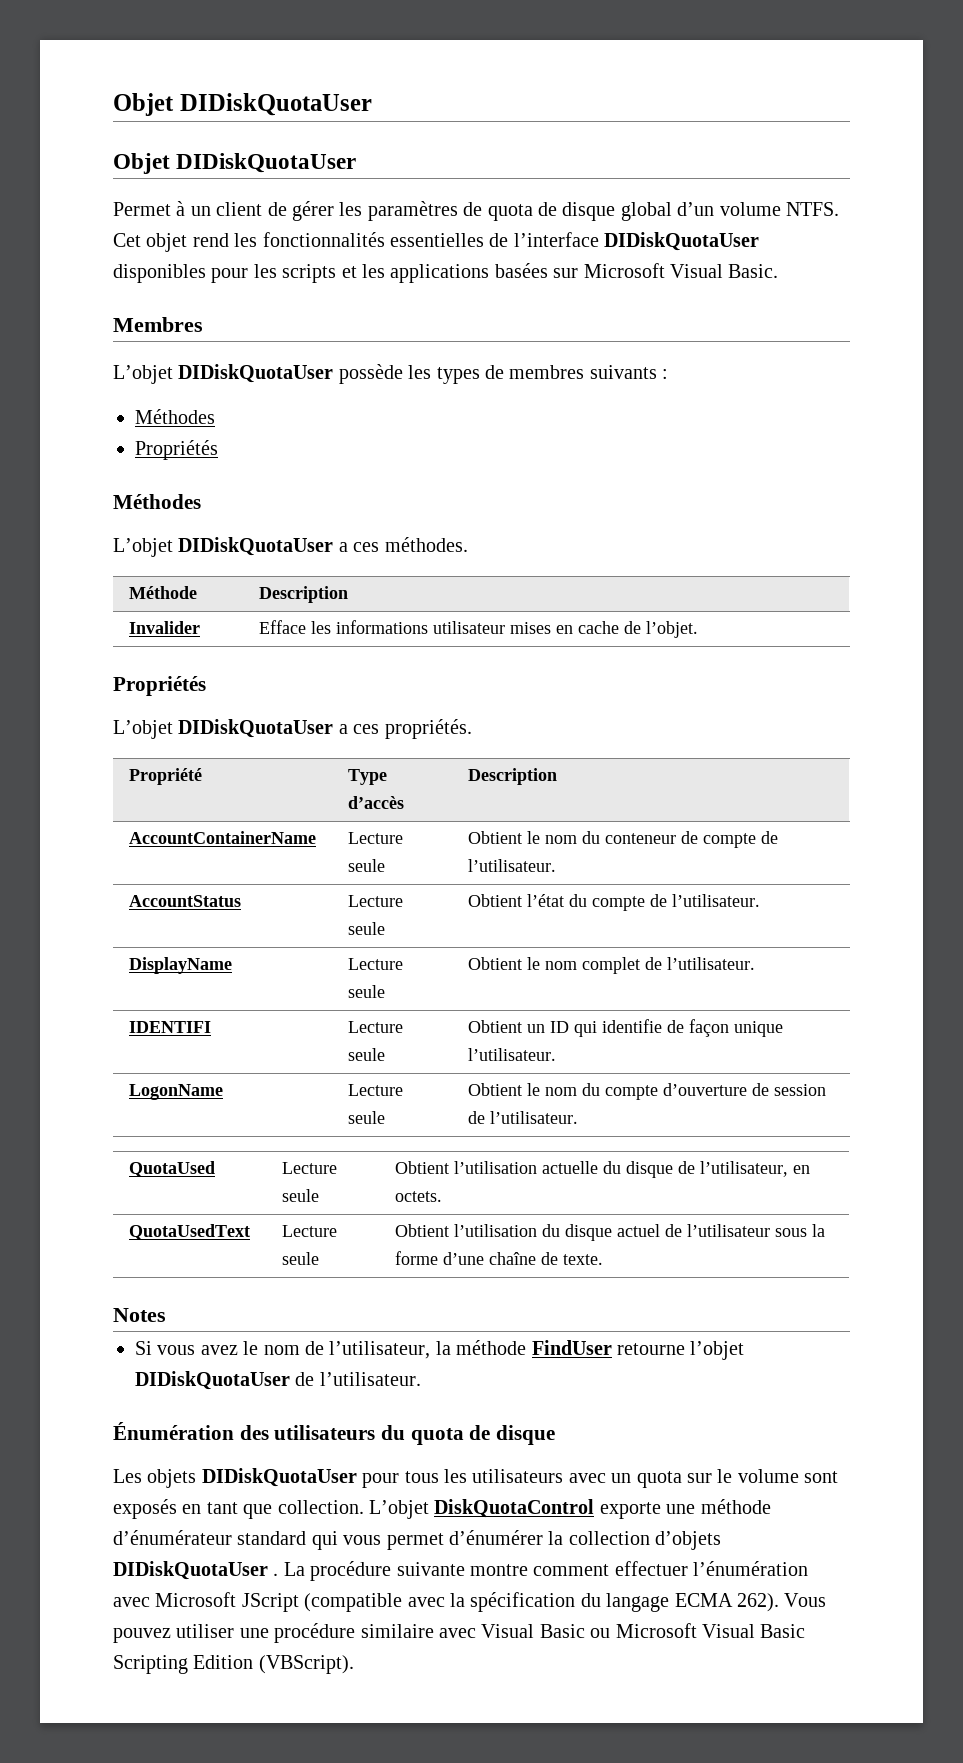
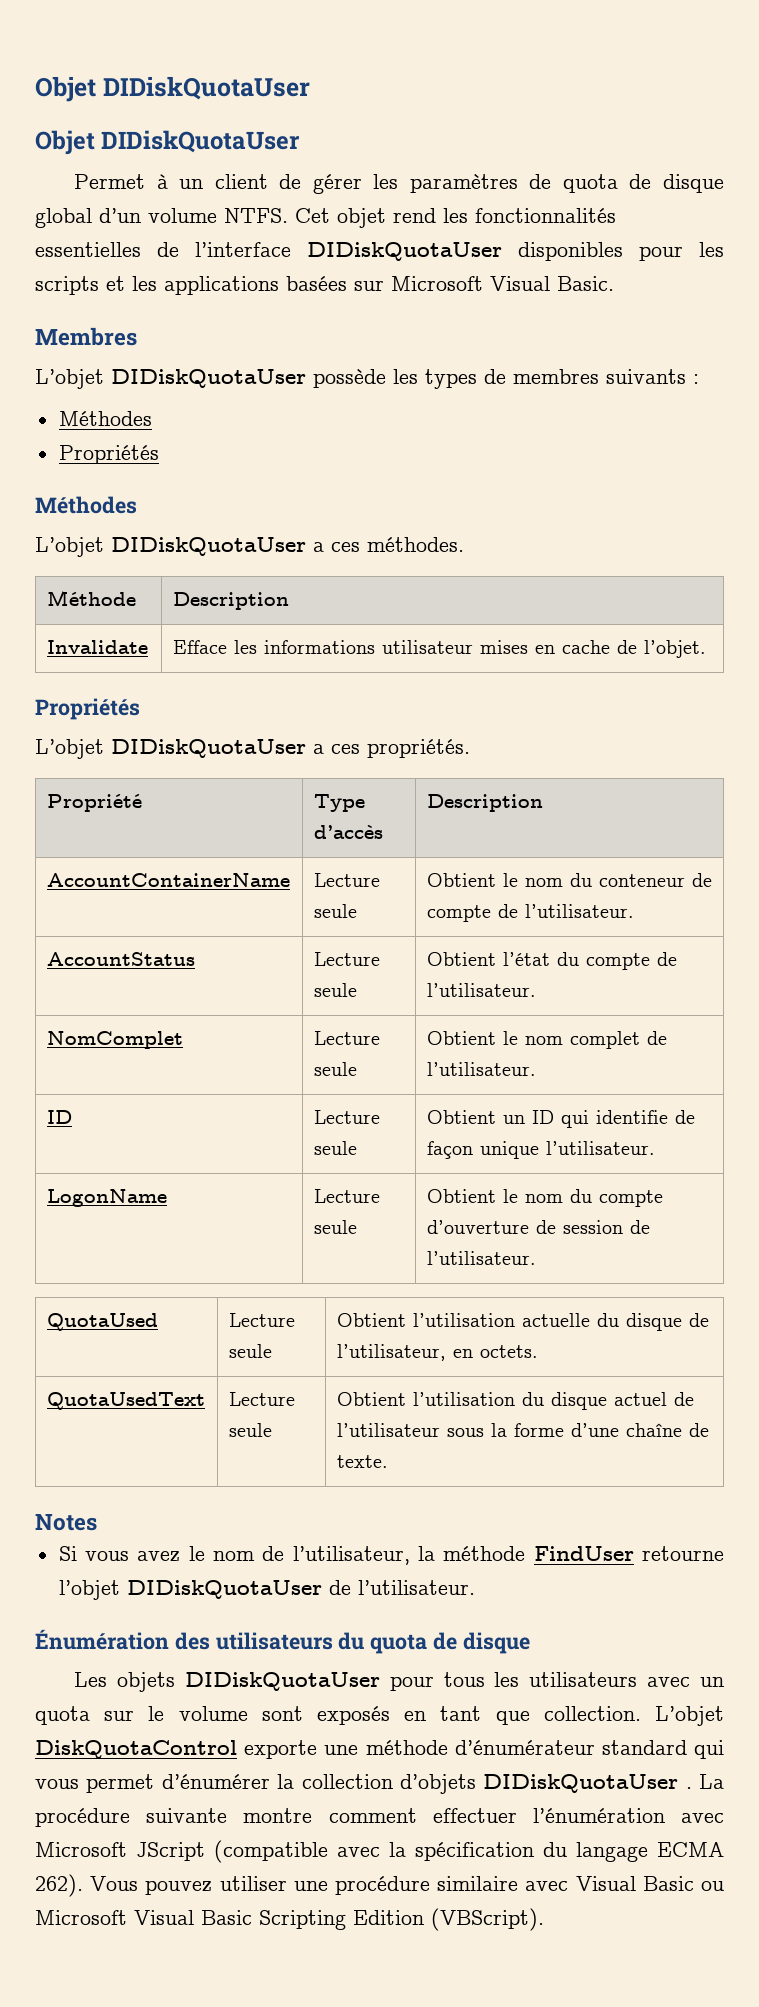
[128,621,200,634] Invalider -> [46,640,148,654] Invalidate
[128,957,232,974] DisplayName -> [46,1031,183,1049] NomComplet
[128,1021,211,1033] IDENTIFI -> [46,1110,72,1124] ID

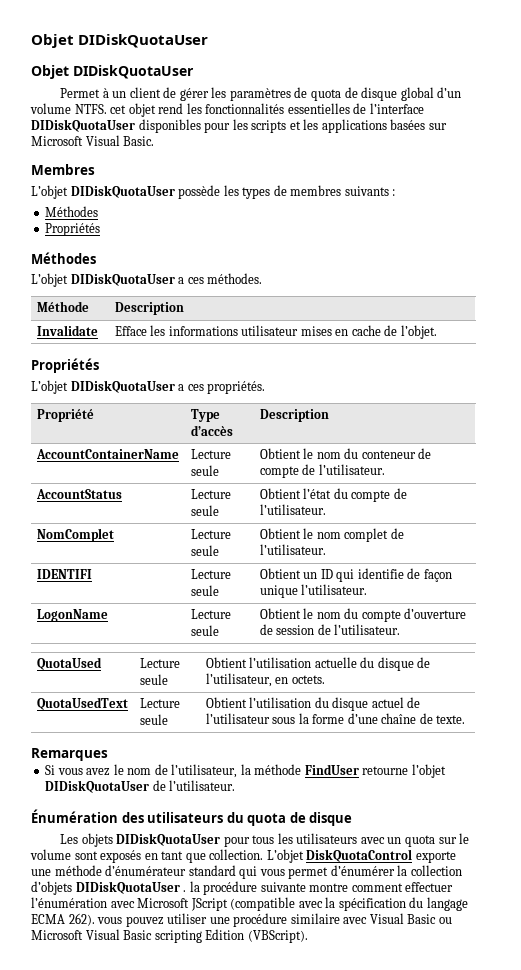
[295,208,330,223] Cet -> [110,105,127,114] cet
[46,1110,72,1124] ID -> [36,569,92,579] IDENTIFI
[35,1514,97,1531] Notes -> [31,748,108,761] Remarques
[699,1774,724,1789] La -> [189,881,200,892] la
[90,1876,139,1891] Vous -> [97,917,123,924] vous
[259,1910,346,1930] Scripting -> [154,930,202,943] scripting

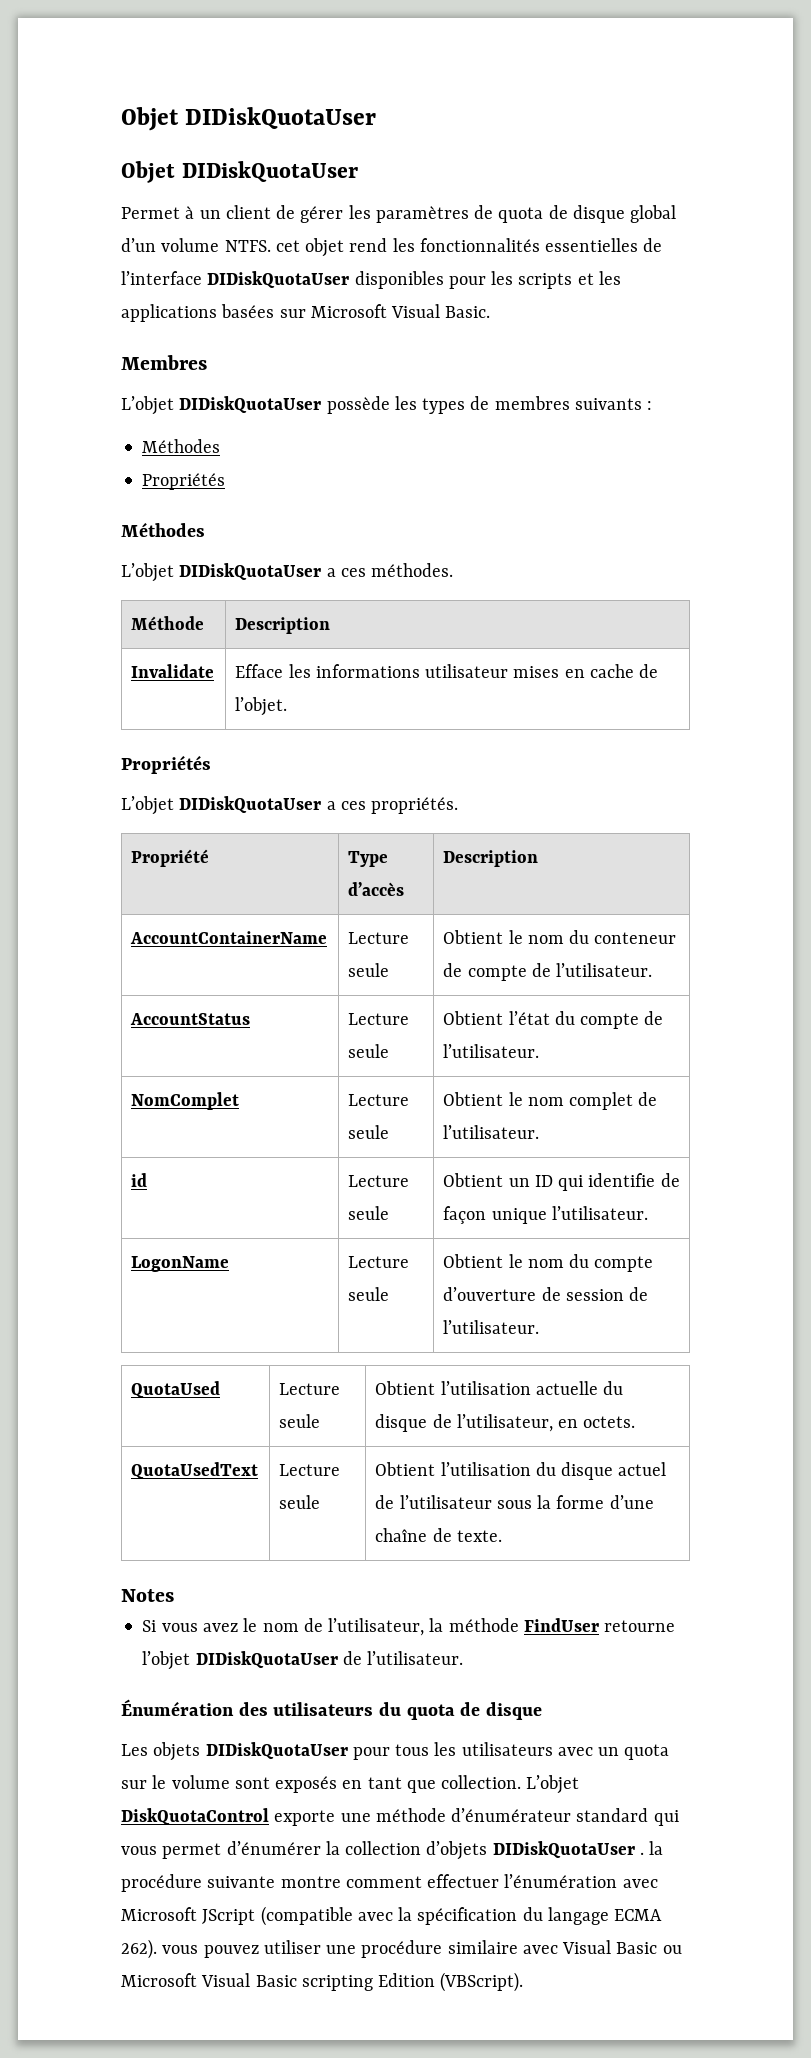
[36,569,92,579] IDENTIFI -> [131,1173,148,1187] id
[31,748,108,761] Remarques -> [121,1589,174,1602] Notes

